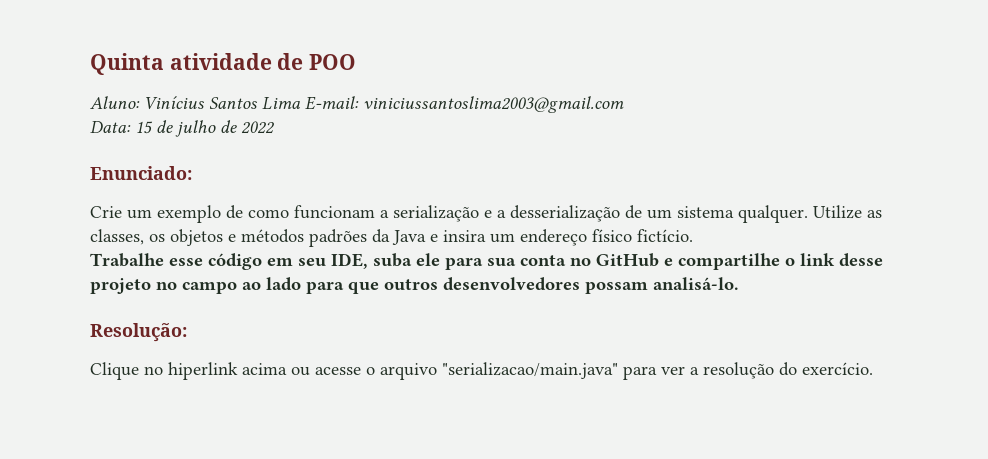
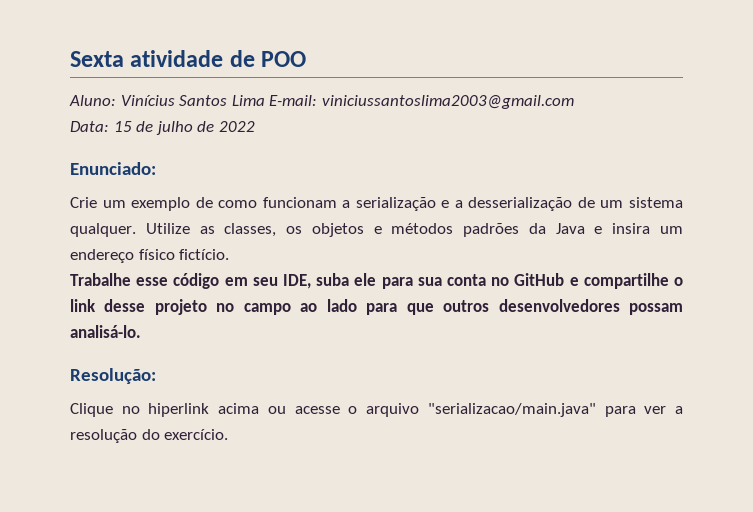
[90,53,164,75] Quinta -> [70,51,124,67] Sexta

